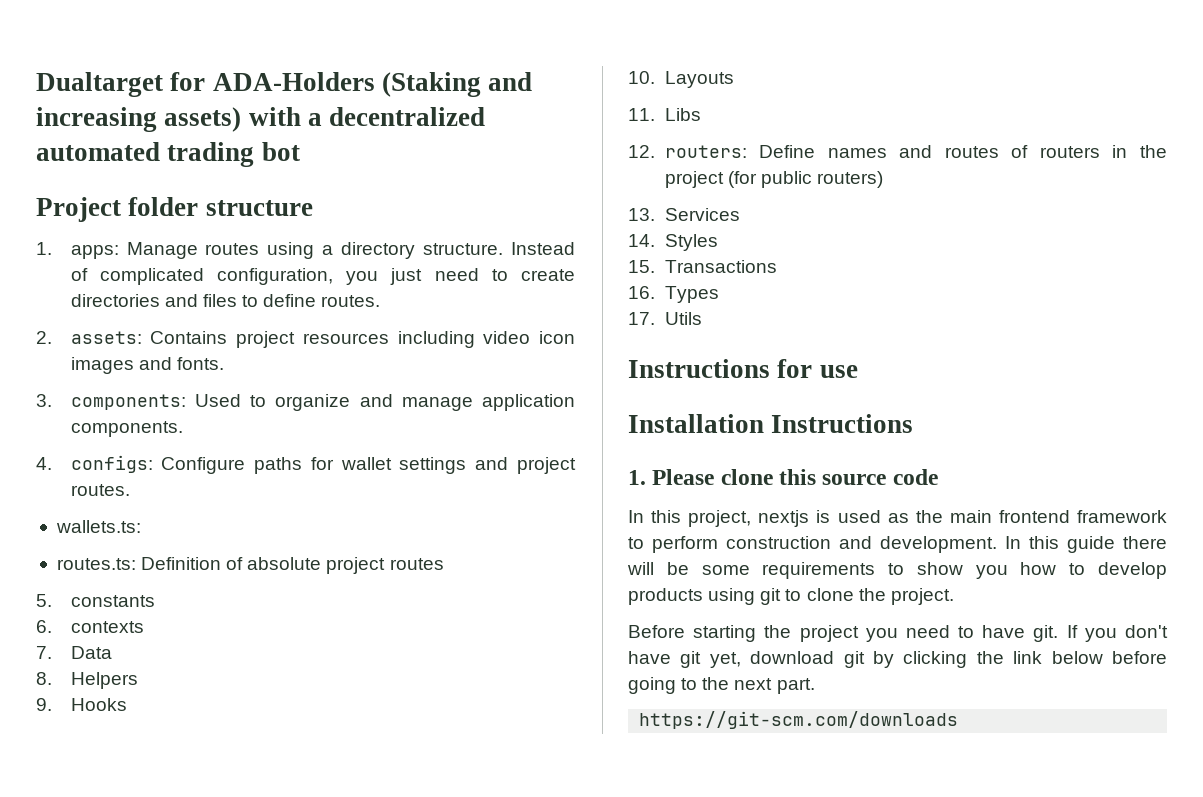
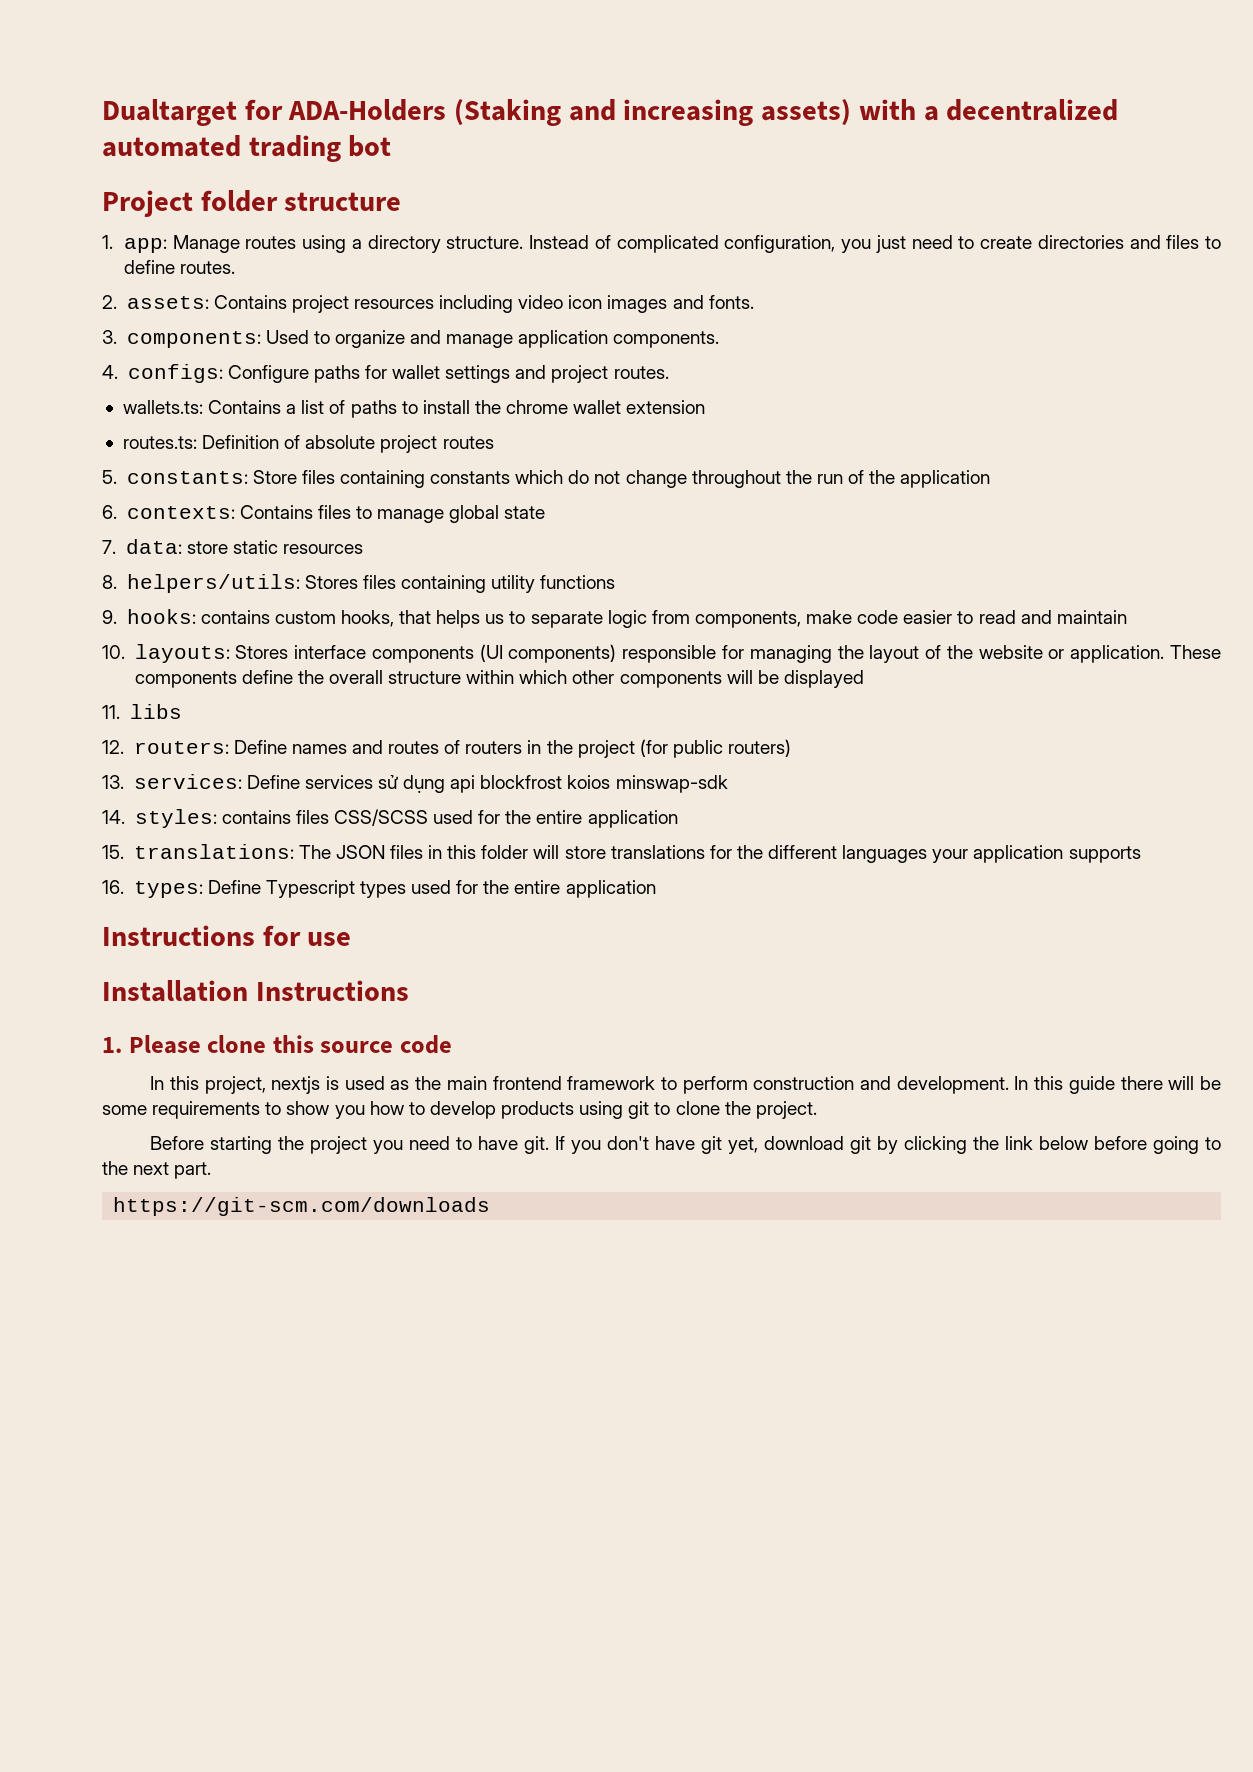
[70,245,119,259] apps: -> [123,238,167,253] app:
(141, 526) none -> [208,400,706,418] Contains a list of paths to install the chrome wallet extension
[70,595,155,607] [36,620,144,633] [36,646,112,659] [36,672,138,689] [36,698,127,711] [628,71,734,88] constants // 6. contexts // 7. Data // 8. Helpers // 9. Hooks // 10. Layouts -> [126,470,991,488] [102,505,546,523] [102,539,363,554] [102,574,616,593] [102,609,1127,628] [102,644,1221,663] [134,670,864,688] constants: Store files containing constants which do not change throughout the run of the application // 6. contexts: Contains files to manage global state // 7. data: store static resources // 8. helpers/utils: Stores files containing utility functions // 9. hooks: contains custom hooks, that helps us to separate logic from components, make code easier to read and maintain // 10. layouts: Stores interface components (UI components) responsible for managing the layout of the website or application. These components define the overall structure within which other components will be displayed
[664,108,701,121] Libs -> [129,704,182,719] libs
[664,208,740,221] [628,234,718,251] [628,260,777,273] [628,286,719,303] [628,312,702,325] Services // 14. Styles // 15. Transactions // 16. Types // 17. Utils -> [133,774,728,793] [102,809,678,828] [102,844,1141,863] [102,880,656,898] services: Define services sử dụng api blockfrost koios minswap-sdk // 14. styles: contains files CSS/SCSS used for the entire application // 15. translations: The JSON files in this folder will store translations for the different languages your application supports // 16. types: Define Typescript types used for the entire application

